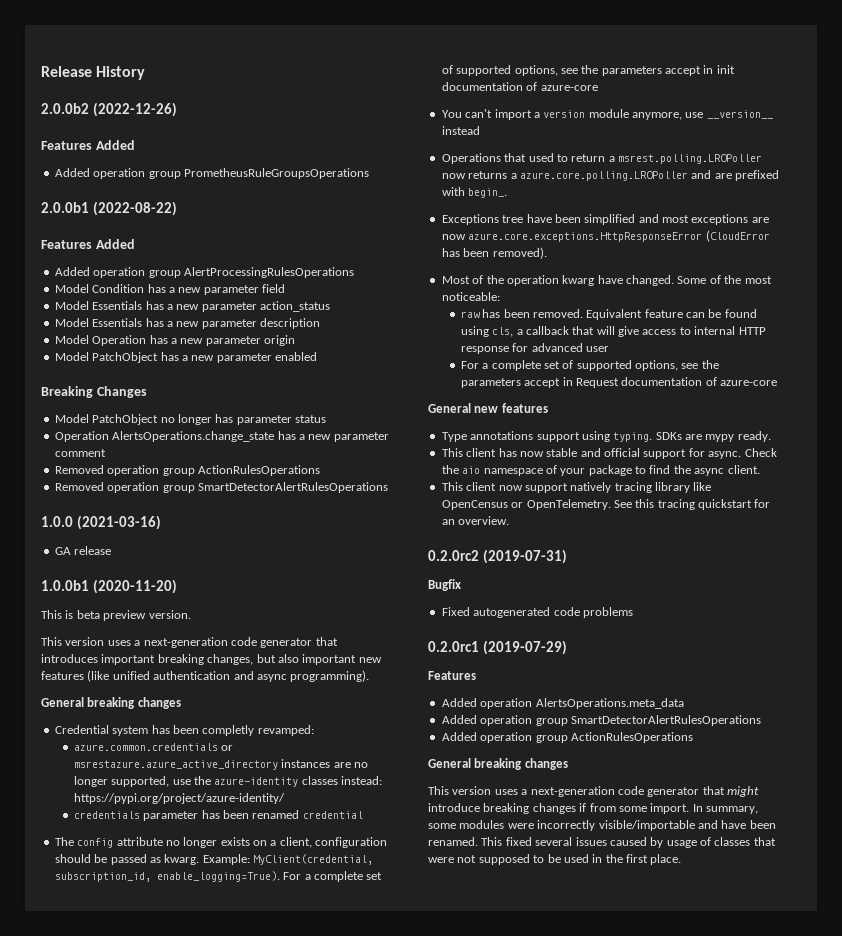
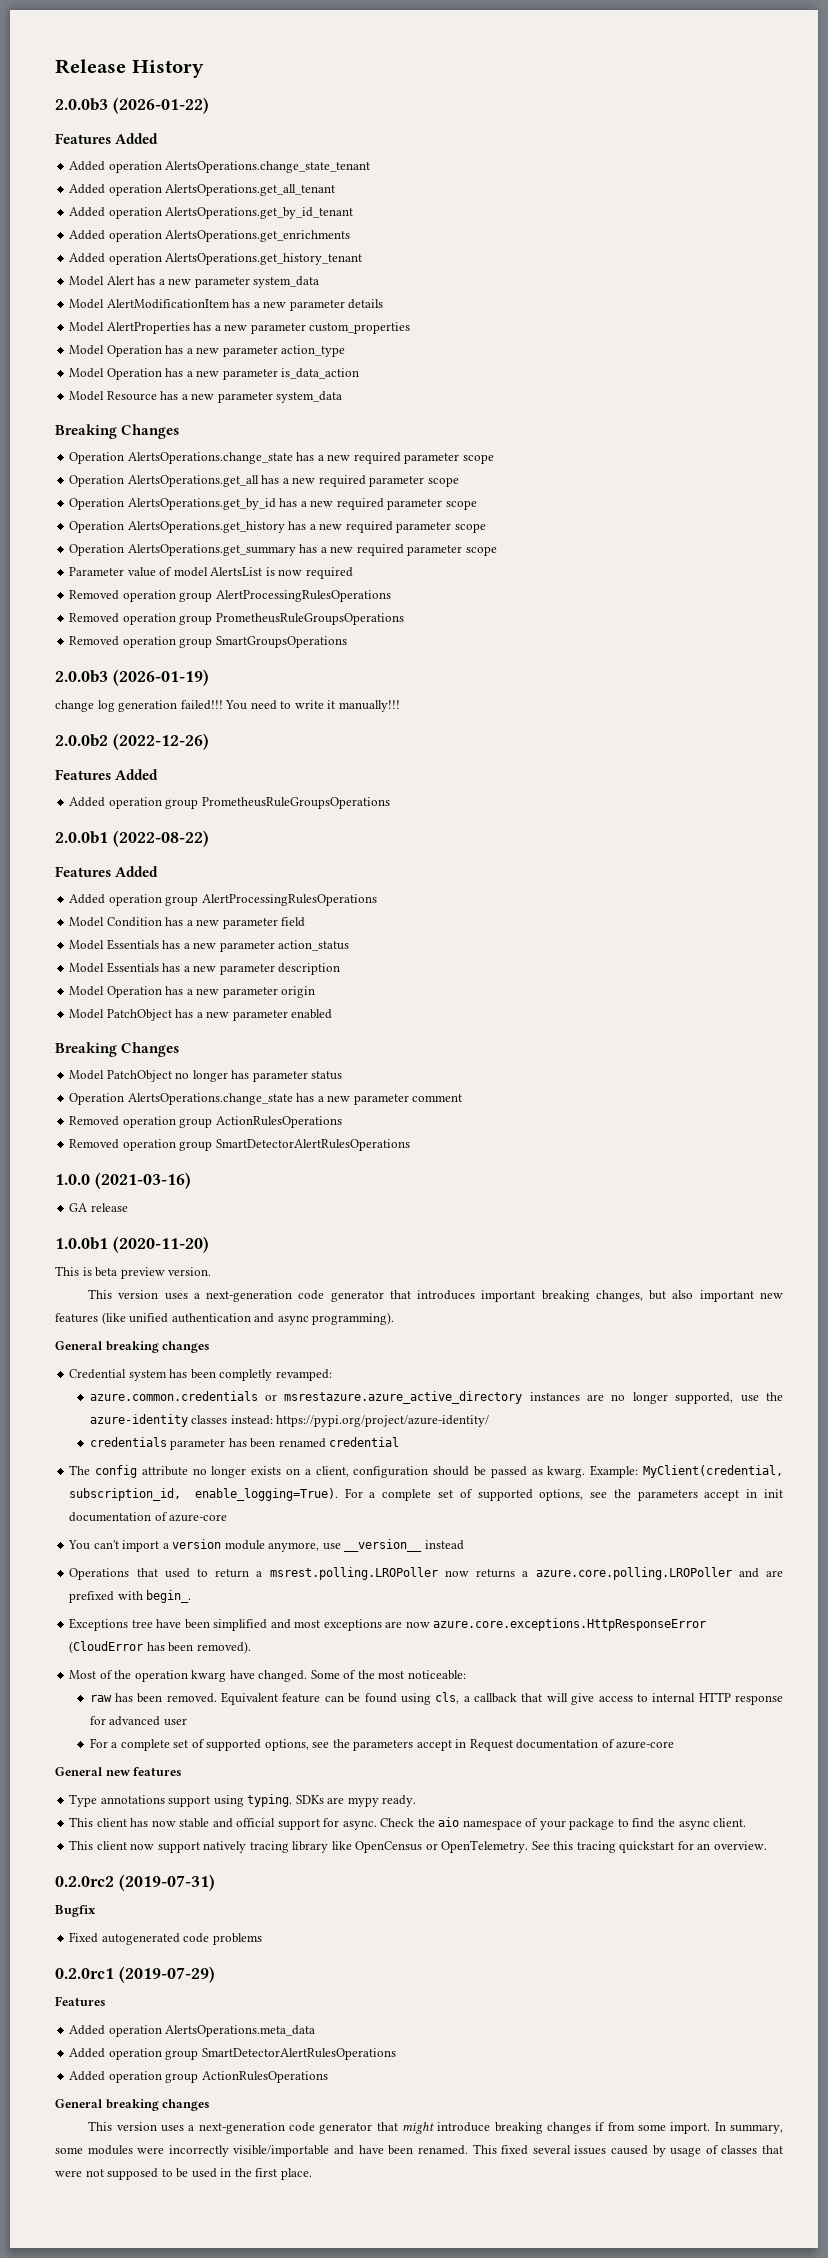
(146, 73) none -> [55,97,209,114] [55,133,159,144] [69,161,371,173] [69,184,336,196] [69,207,354,219] [69,230,351,242] [69,253,363,265] [69,276,320,288] [69,299,384,311] [69,322,411,334] [69,345,346,357] [69,368,360,380] [69,391,343,403] [55,424,180,439] [69,452,494,464] [69,475,459,487] [69,498,477,510] [69,521,486,533] [69,544,497,556] [69,567,353,579] [69,590,391,602] [69,613,404,625] [69,636,347,648] [55,669,209,686] [55,700,400,712] // 2.0.0b3 (2026-01-22) // Features Added // Added operation AlertsOperations.change_state_tenant // Added operation AlertsOperations.get_all_tenant // Added operation AlertsOperations.get_by_id_tenant // Added operation AlertsOperations.get_enrichments // Added operation AlertsOperations.get_history_tenant // Model Alert has a new parameter system_data // Model AlertModificationItem has a new parameter details // Model AlertProperties has a new parameter custom_properties // Model Operation has a new parameter action_type // Model Operation has a new parameter is_data_action // Model Resource has a new parameter system_data // Breaking Changes // Operation AlertsOperations.change_state has a new required parameter scope // Operation AlertsOperations.get_all has a new required parameter scope // Operation AlertsOperations.get_by_id has a new required parameter scope // Operation AlertsOperations.get_history has a new required parameter scope // Operation AlertsOperations.get_summary has a new required parameter scope // Parameter value of model AlertsList is now required // Removed operation group AlertProcessingRulesOperations // Removed operation group PrometheusRuleGroupsOperations // Removed operation group SmartGroupsOperations // 2.0.0b3 (2026-01-19) // change log generation failed!!! You need to write it manually!!!

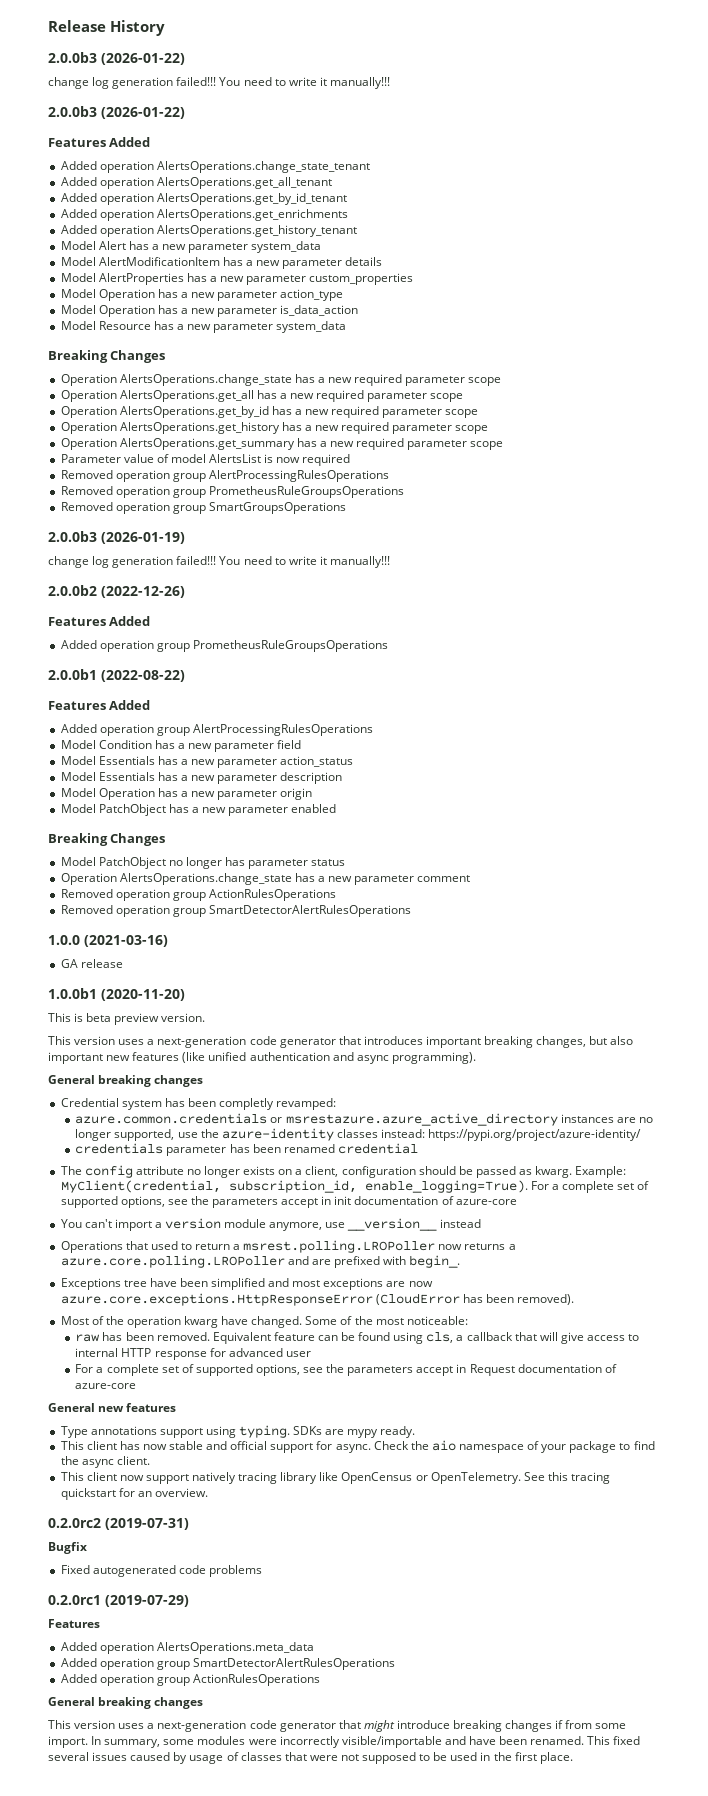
(209, 105) none -> [48,77,390,89] [48,106,185,119] // change log generation failed!!! You need to write it manually!!! // 2.0.0b3 (2026-01-22)

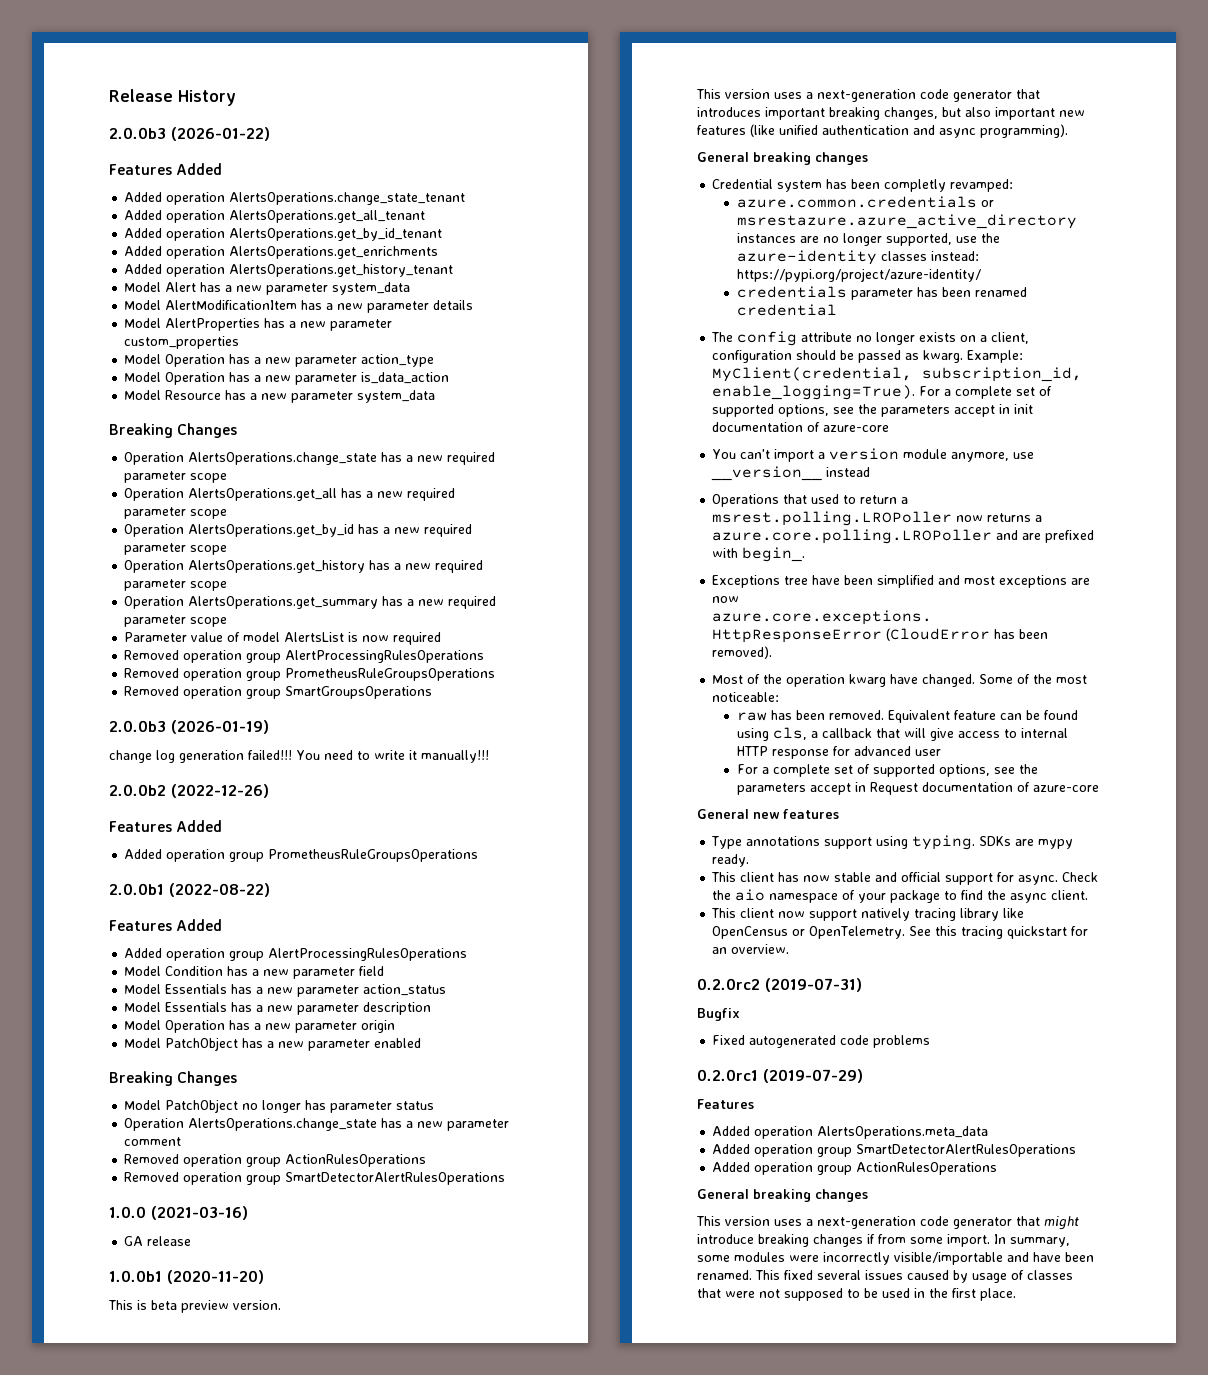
[48,77,390,89] [48,106,185,119] // change log generation failed!!! You need to write it manually!!! // 2.0.0b3 (2026-01-22) -> (270, 134) none

